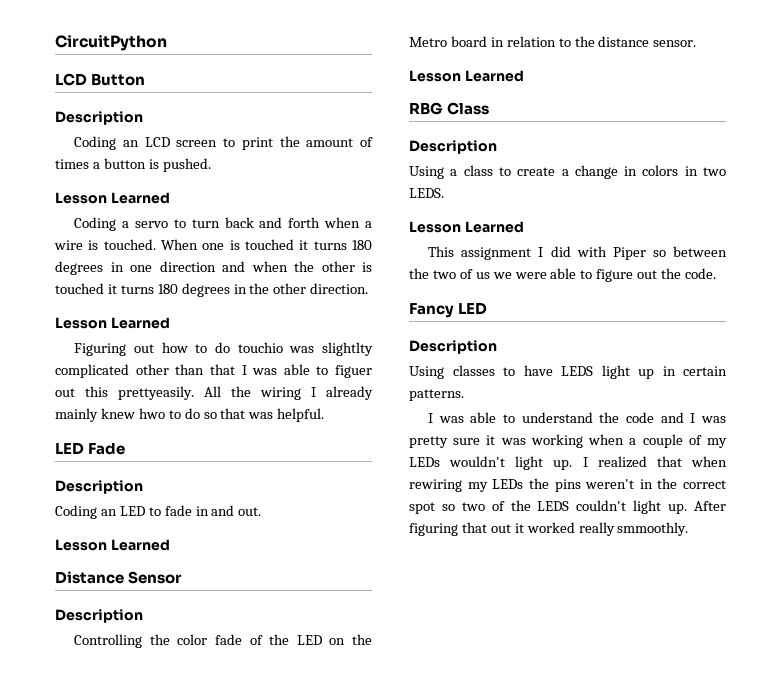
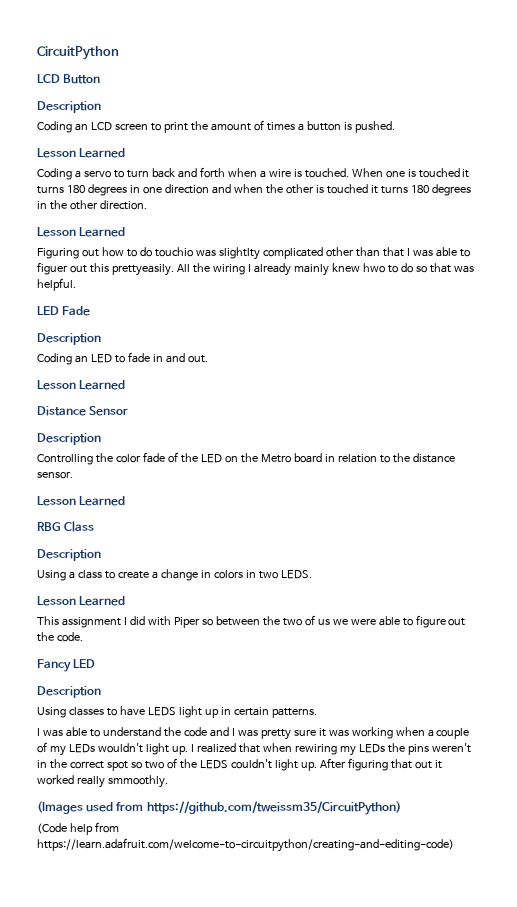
(689, 529) none -> [37,801,401,815] [37,822,119,835] [37,838,454,852] // (Images used from https://github.com/tweissm35/CircuitPython) // (Code help from https://learn.adafruit.com/welcome-to-circuitpython/creating-and-editing-code)

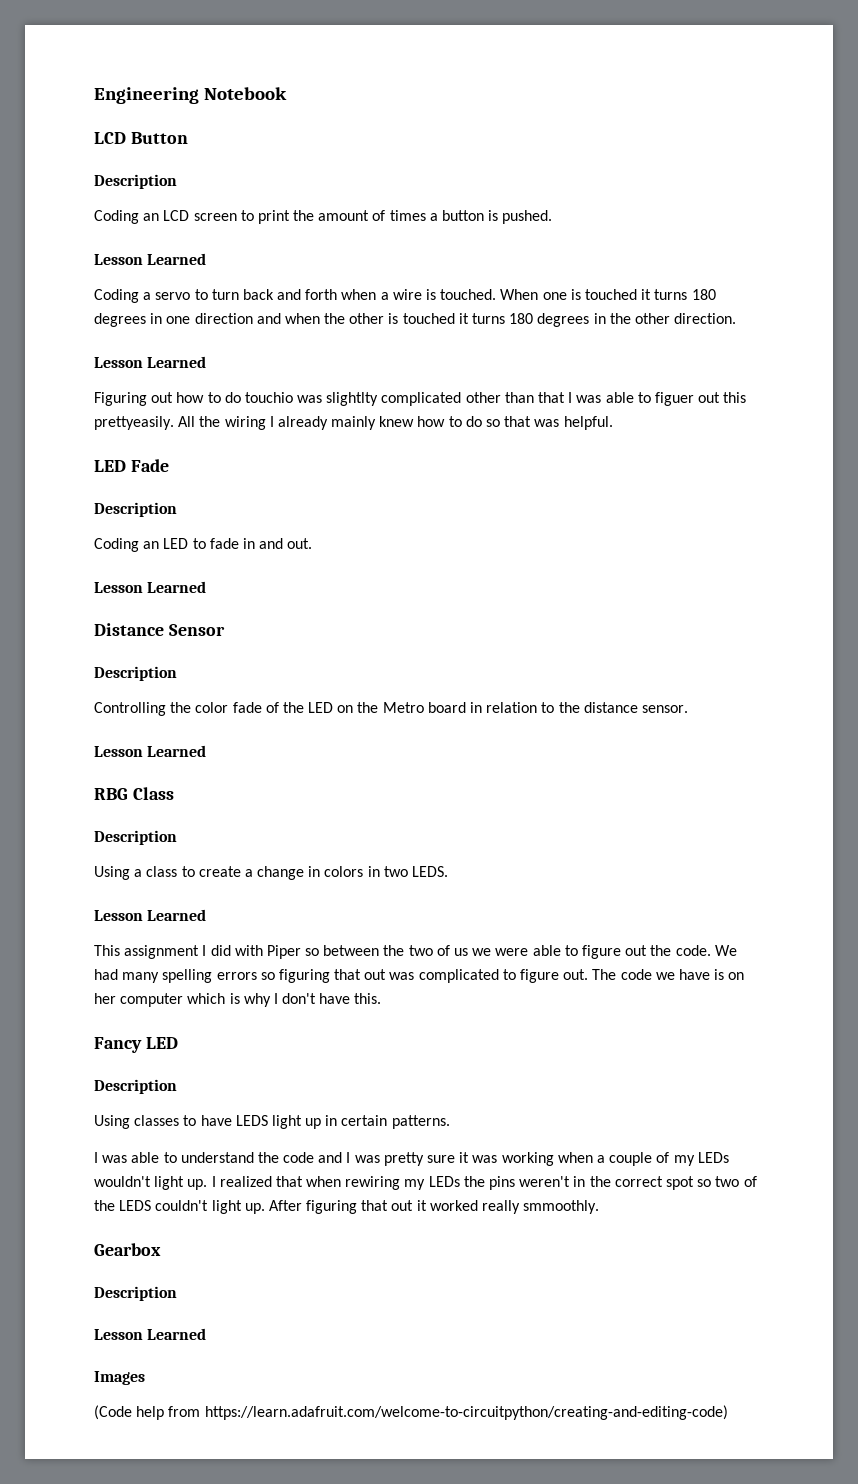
[37,46,119,60] CircuitPython -> [94,87,287,104] Engineering Notebook
[362,263,385,273] hwo -> [417,416,446,427] how
(83, 637) none -> [714,945,737,956] [94,969,745,983] [94,993,382,1007] We had many spelling errors so figuring that out was complicated to figure out. The code we have is on her computer which is why I don't have this.
[37,801,401,815] (Images used from https://github.com/tweissm35/CircuitPython) -> [94,1243,161,1256] [94,1286,177,1301] [94,1328,207,1340] [94,1371,145,1385] Gearbox // Description // Lesson Learned // Images

